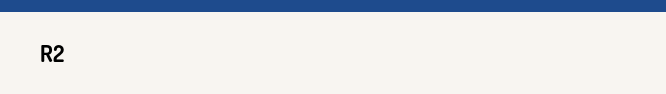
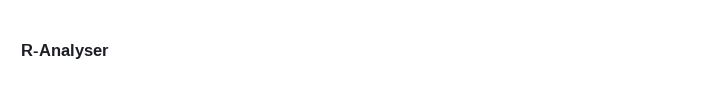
[40,45,64,62] R2 -> [21,44,109,59] R-Analyser

